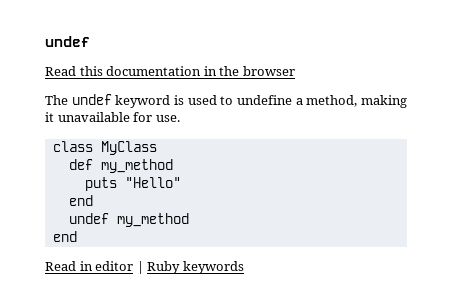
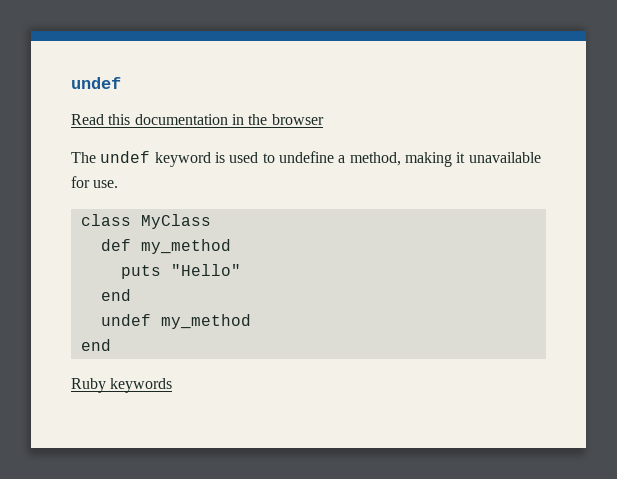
[45,261,144,274] Read in editor | -> (111, 345) none

